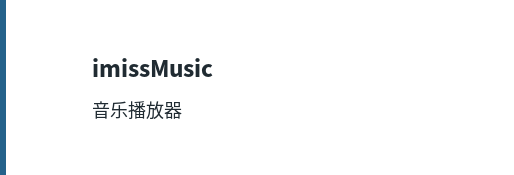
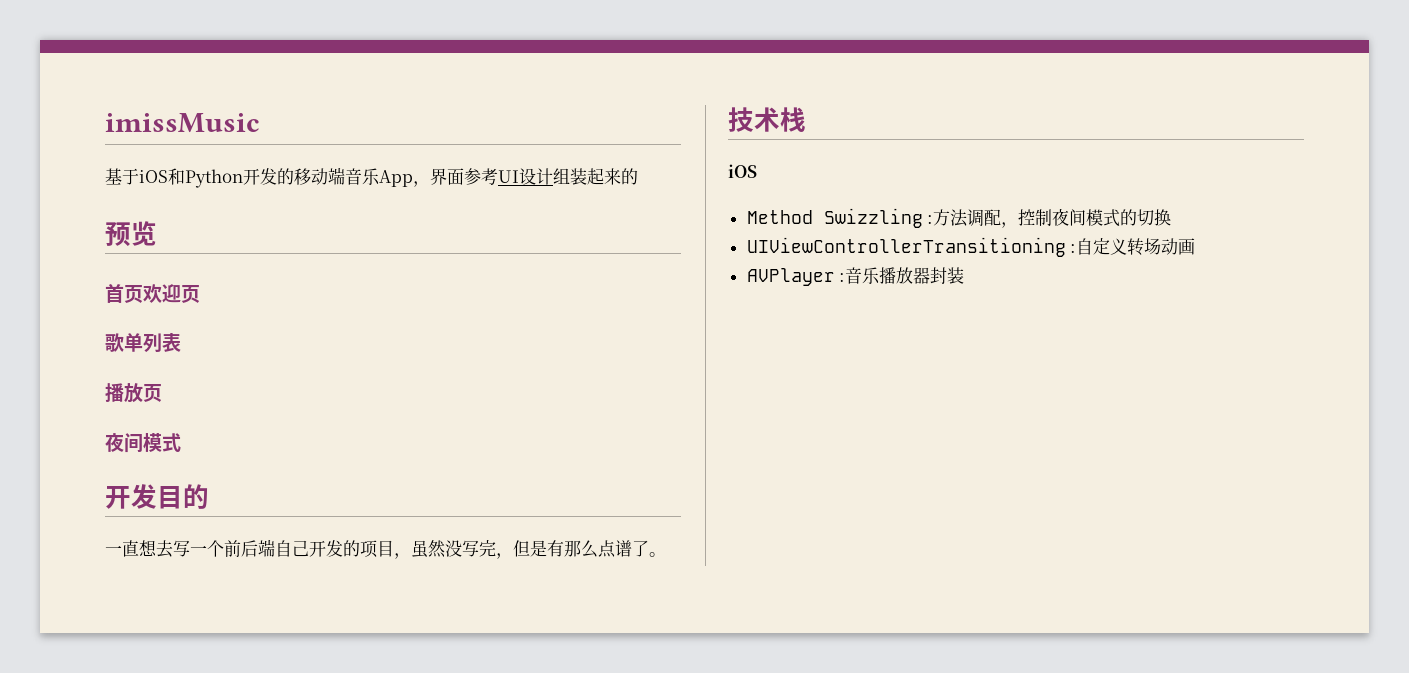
(213, 67) none -> [105,167,638,188] [105,221,157,247] [105,283,200,303] [105,333,181,353] [105,383,162,403] [105,433,181,453] [105,484,209,509] [105,539,666,559] [728,107,806,132] [728,164,757,178] [746,208,1172,228] [746,237,1196,257] [746,268,846,286] 基于iOS和Python开发的移动端音乐App，界面参考UI设计组装起来的 // 预览 // 首页欢迎页 // 歌单列表 // 播放页 // 夜间模式 // 开发目的 // 一直想去写一个前后端自己开发的项目，虽然没写完，但是有那么点谱了。 // 技术栈 // iOS // Method Swizzling :方法调配，控制夜间模式的切换 // UIViewControllerTransitioning :自定义转场动画 // AVPlayer :
(182, 110) none -> [930,267,965,284] 封装

